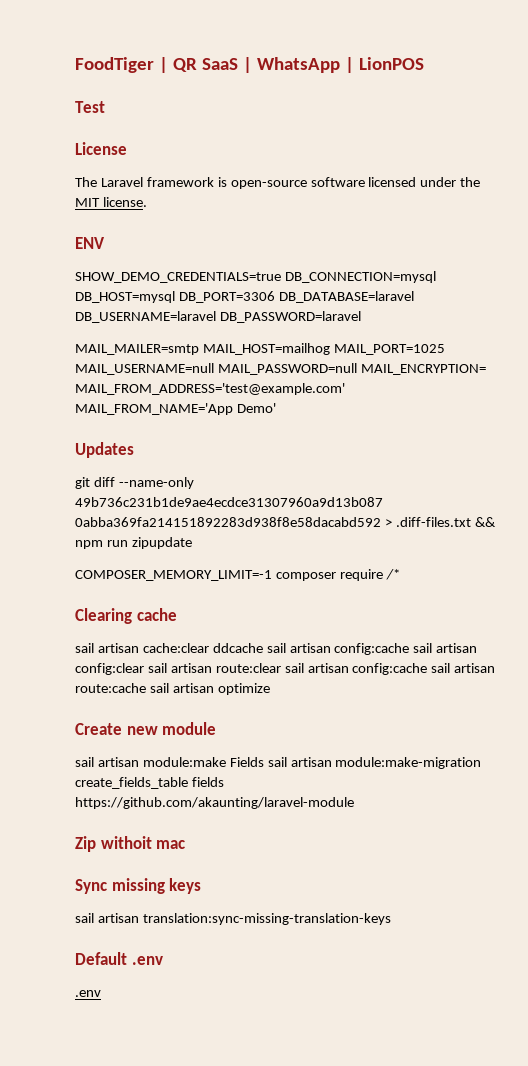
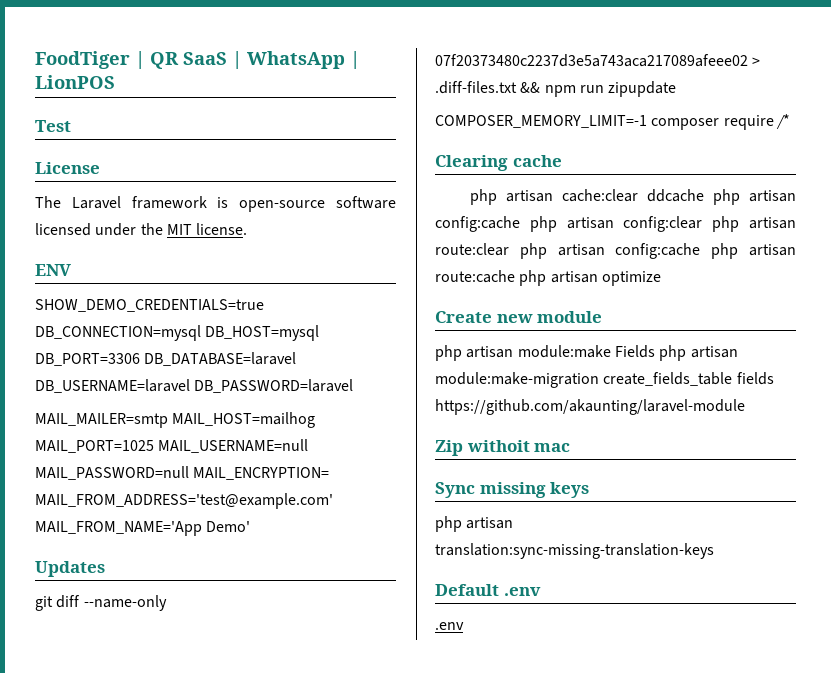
[75,497,383,507] [75,517,381,527] 49b736c231b1de9ae4ecdce31307960a9d13b087 0abba369fa214151892283d938f8e58dacabd592 -> [435,54,748,67] 07f20373480c2237d3e5a743aca217089afeee02
[75,643,94,653] sail -> [469,189,497,205] php
[266,643,433,655] sail artisan config:cache sail -> [712,189,796,205] [435,216,557,232] php artisan config:cache php
[147,663,167,673] sail -> [712,216,740,232] php
[284,663,451,675] sail artisan config:cache sail -> [519,243,739,259] php artisan config:cache php
[149,683,169,693] sail -> [519,270,547,286] php
[75,757,94,767] sail -> [435,345,462,361] php
[267,757,287,767] sail -> [659,345,687,361] php
[75,913,94,923] sail -> [435,516,462,532] php

